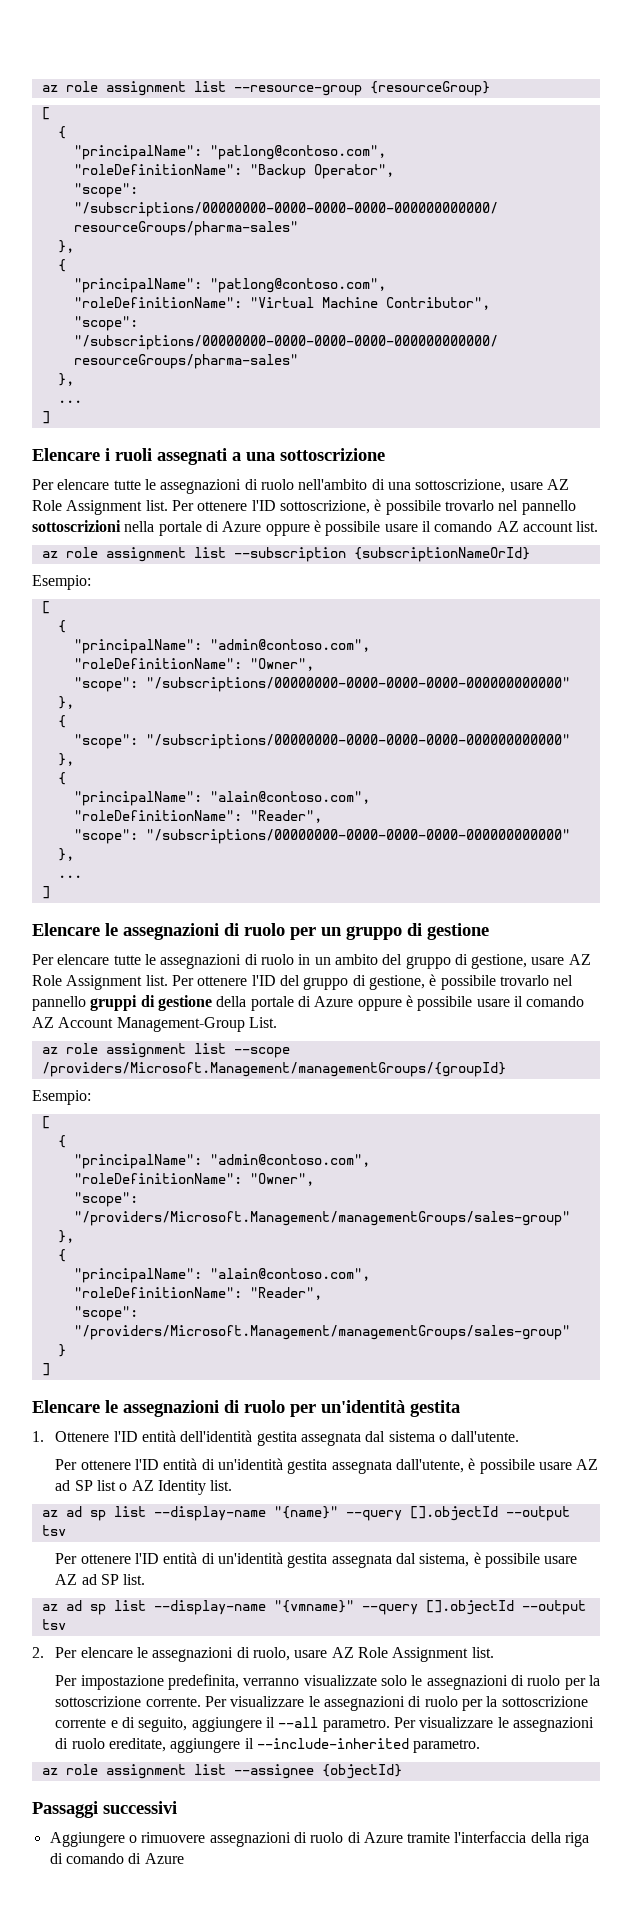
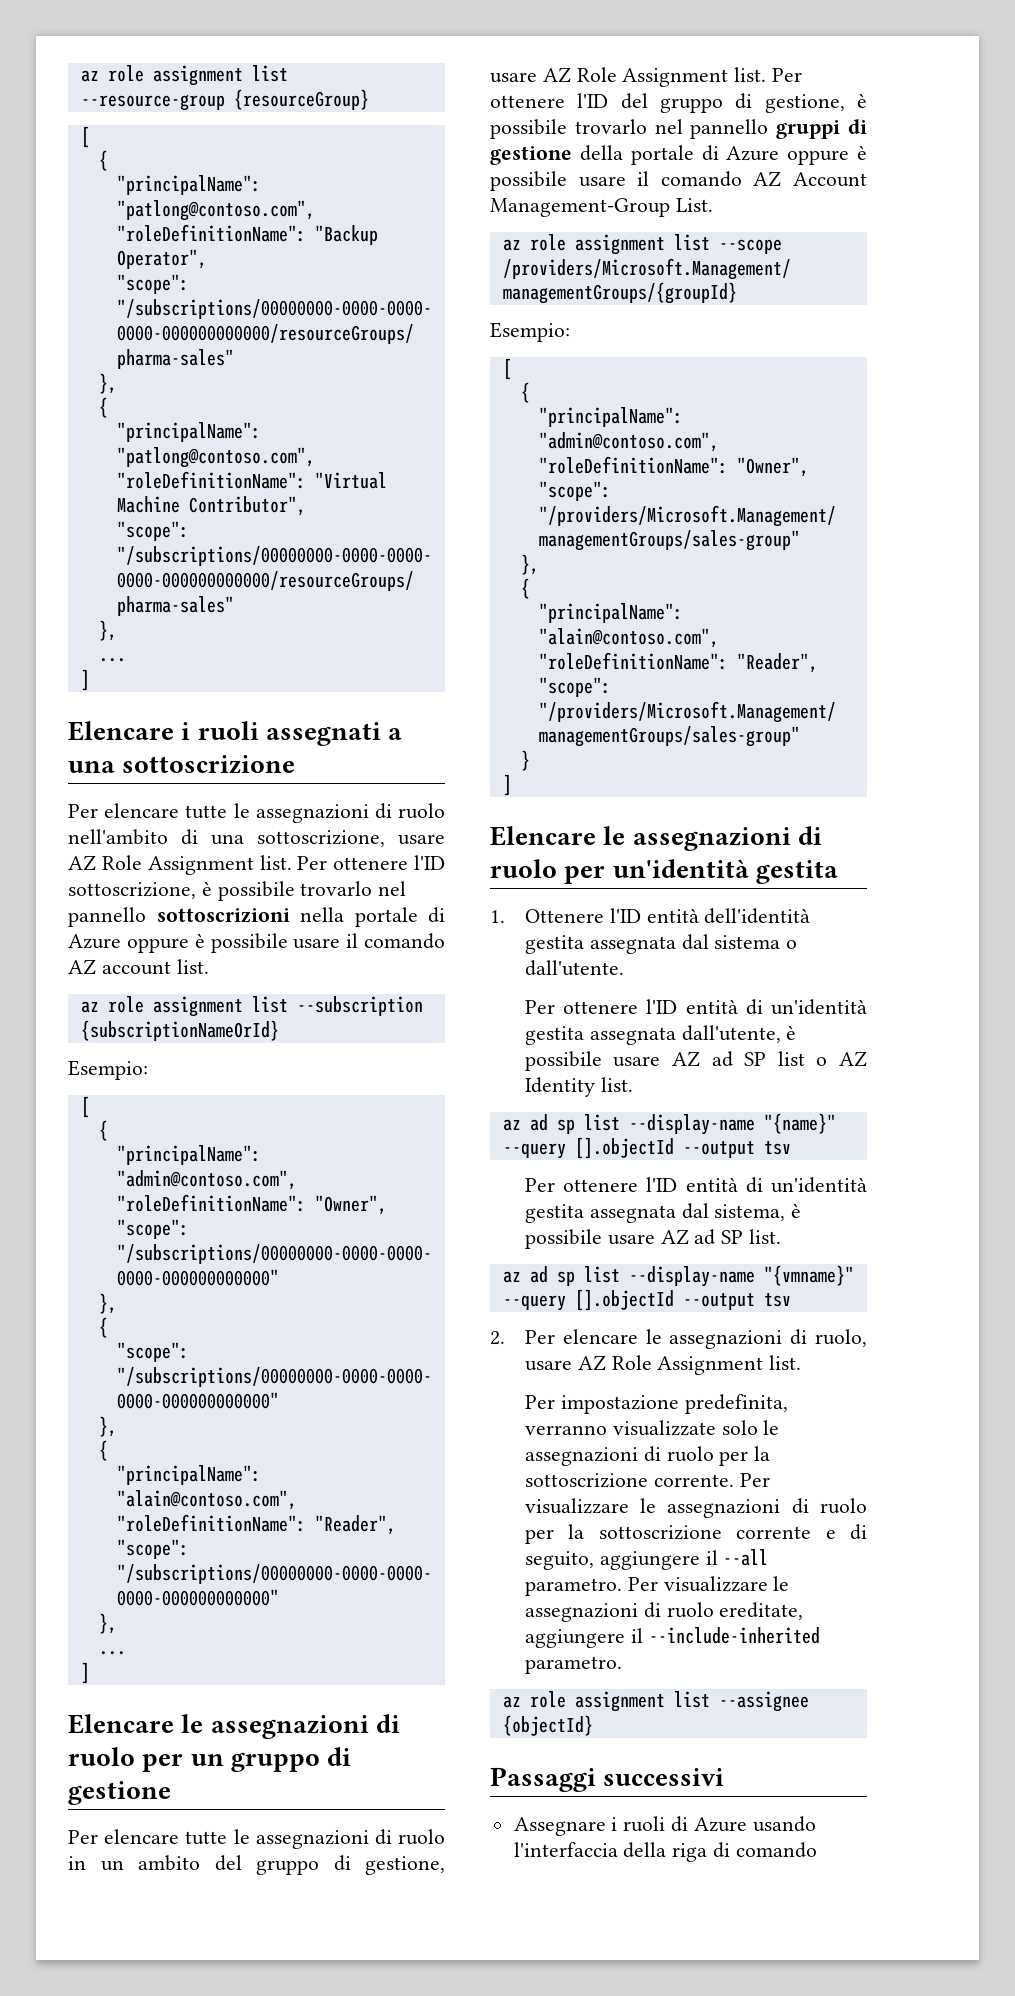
[49,1832,451,1847] Aggiungere o rimuovere assegnazioni di ruolo di Azure tramite -> [513,1816,816,1836] Assegnare i ruoli di Azure usando
[128,1853,184,1864] di Azure -> (817, 1850) none

